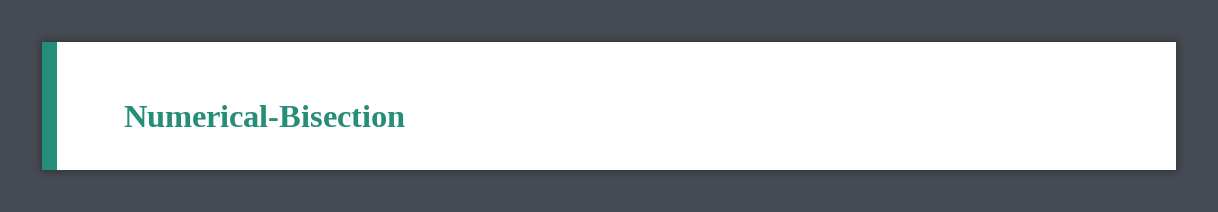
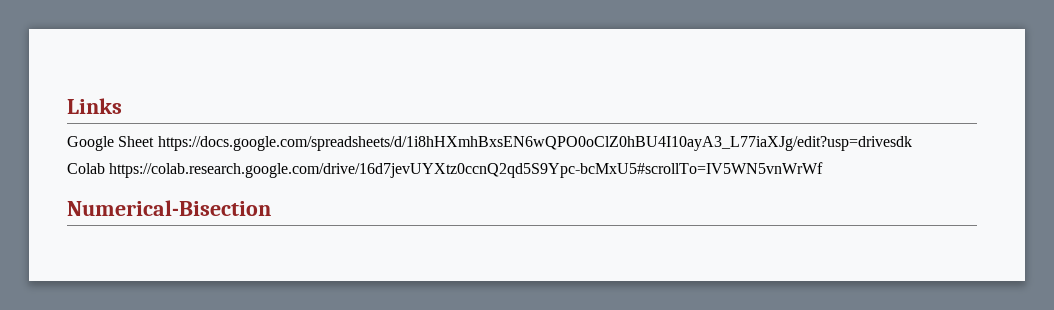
(124, 116) none -> [67,98,122,114] [67,136,912,151] [67,162,824,178] Links // Google Sheet https://docs.google.com/spreadsheets/d/1i8hHXmhBxsEN6wQPO0oClZ0hBU4I10ayA3_L77iaXJg/edit?usp=drivesdk // Colab https://colab.research.google.com/drive/16d7jevUYXtz0ccnQ2qd5S9Ypc-bcMxU5#scrollTo=IV5WN5vnWrWf //

